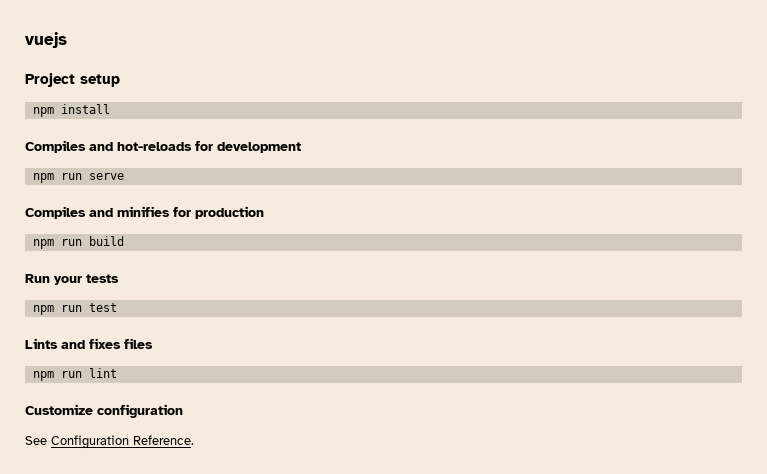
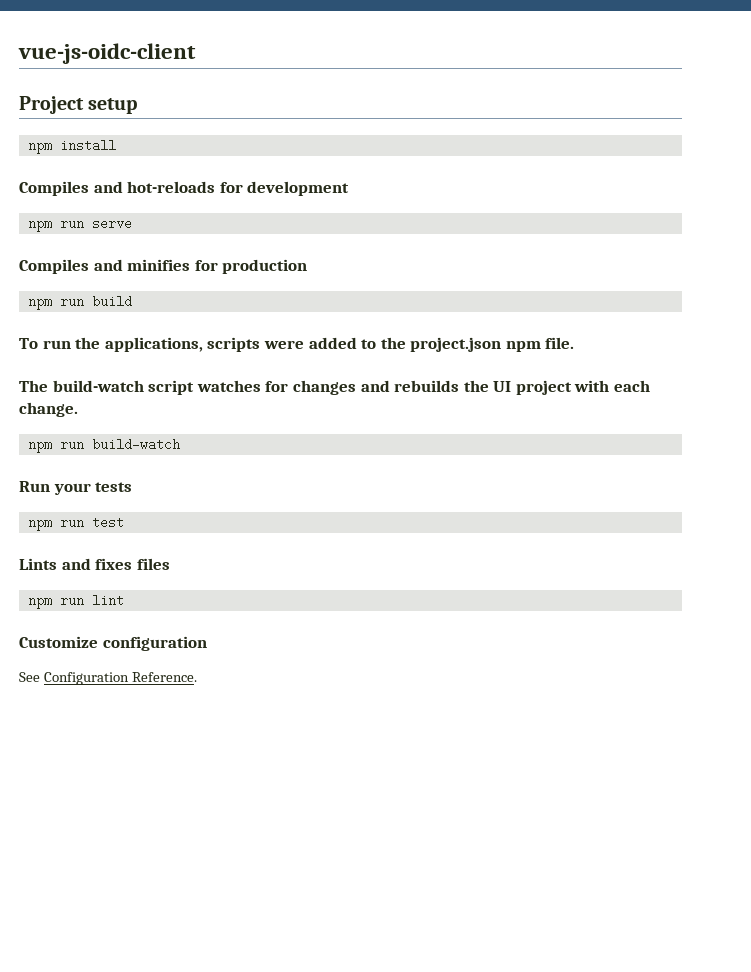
[25,32,67,48] vuejs -> [18,43,196,64] vue-js-oidc-client
(124, 241) none -> [19,337,575,352] [19,380,651,395] [19,402,78,417] [27,438,180,453] // To run the applications, scripts were added to the project.json npm file. // The build-watch script watches for changes and rebuilds the UI project with each change. // npm run build-watch

